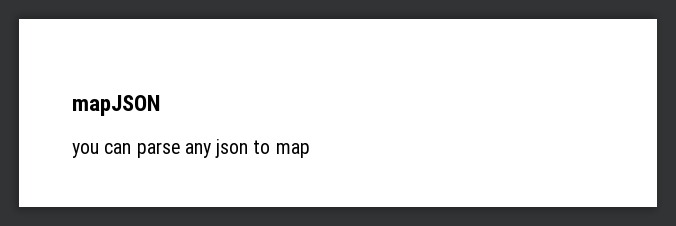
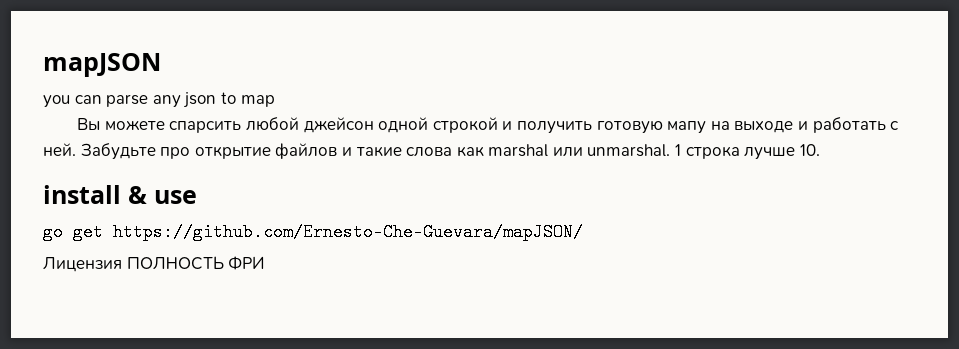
(310, 150) none -> [77,117,900,134] [43,143,820,160] [43,185,197,204] [43,223,583,241] [43,256,266,272] // Вы можете спарсить любой джейсон одной строкой и получить готовую мапу на выходе и работать с ней. Забудьте про открытие файлов и такие слова как marshal или unmarshal. 1 строка лучше 10. // install & use // go get https://github.com/Ernesto-Che-Guevara/mapJSON/ // Лицензия ПОЛНОСТЬ ФРИ

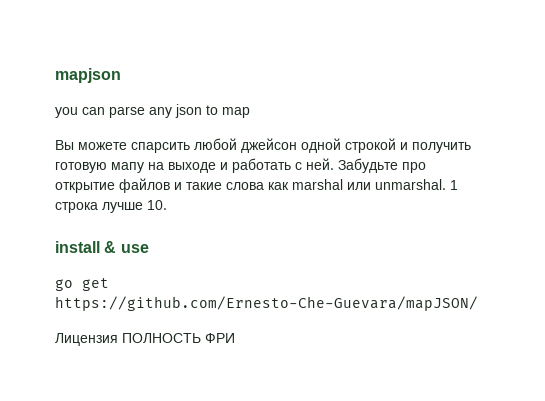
[43,53,161,77] mapJSON -> [55,68,121,83] mapjson

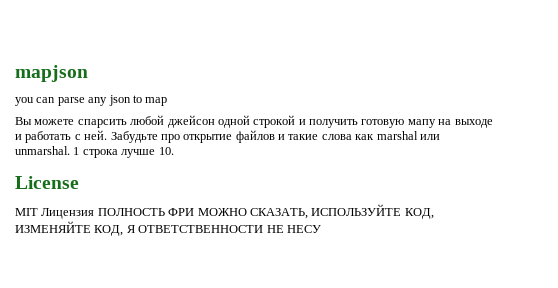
[55,241,149,253] [55,278,109,291] [55,296,478,311] [55,333,235,346] install & use // go get https://github.com/Ernesto-Che-Guevara/mapJSON/ // Лицензия ПОЛНОСТЬ ФРИ -> [15,176,79,189] [15,204,434,219] [15,221,321,236] License // MIT Лицензия ПОЛНОСТЬ ФРИ МОЖНО СКАЗАТЬ, ИСПОЛЬЗУЙТЕ КОД, ИЗМЕНЯЙТЕ КОД, Я ОТВЕТСТВЕННОСТИ НЕ НЕСУ

